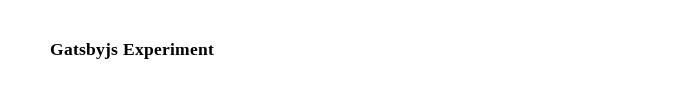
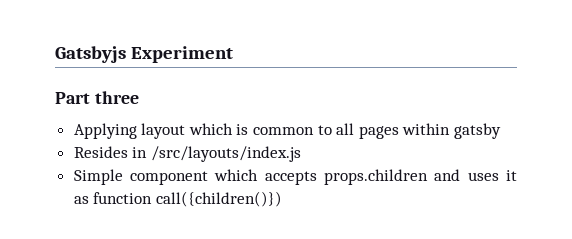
(214, 51) none -> [55,91,139,104] [73,123,502,139] [73,146,301,162] [73,169,517,185] [73,191,282,207] // Part three // Applying layout which is common to all pages within gatsby // Resides in /src/layouts/index.js // Simple component which accepts props.children and uses it as function call({children()})

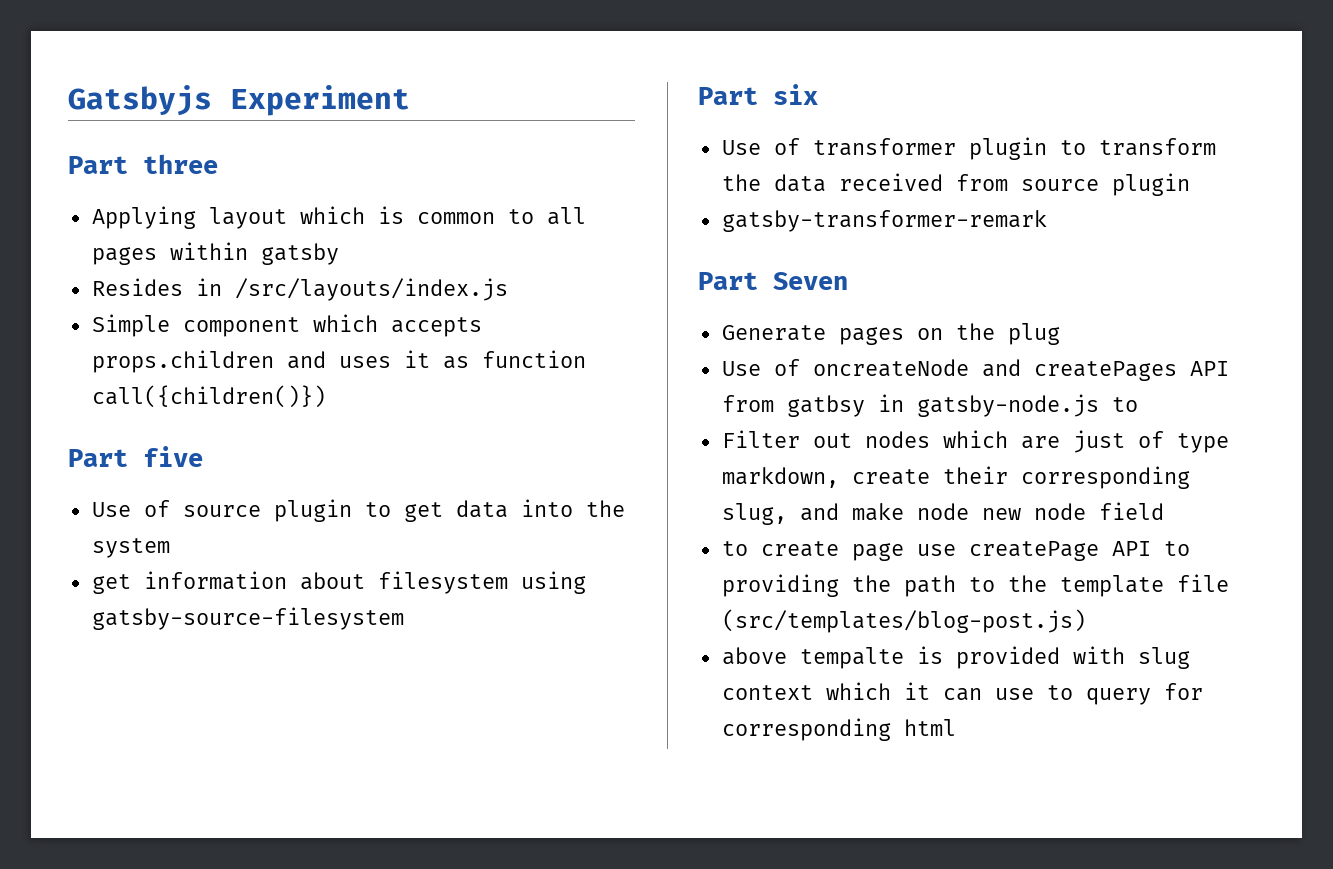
(282, 199) none -> [68,446,203,467] [91,499,625,522] [91,538,170,558] [91,571,586,594] [91,607,404,630] [698,84,818,105] [721,137,1216,160] [721,173,1190,196] [721,210,1047,232] [698,272,848,290] [721,323,1060,345] [721,359,1229,381] [721,394,1138,417] [721,430,1229,453] [721,466,1190,489] [721,502,1164,525] [721,541,1190,561] [721,574,1229,597] [721,609,1086,633] [721,646,1190,669] [721,682,1203,705] [721,718,956,741] // Part five // Use of source plugin to get data into the system // get information about filesystem using gatsby-source-filesystem // Part six // Use of transformer plugin to transform the data received from source plugin // gatsby-transformer-remark // Part Seven // Generate pages on the plug // Use of oncreateNode and createPages API from gatbsy in gatsby-node.js to // Filter out nodes which are just of type markdown, create their corresponding slug, and make node new node field // to create page use createPage API to providing the path to the template file (src/templates/blog-post.js) // above tempalte is provided with slug context which it can use to query for corresponding html

